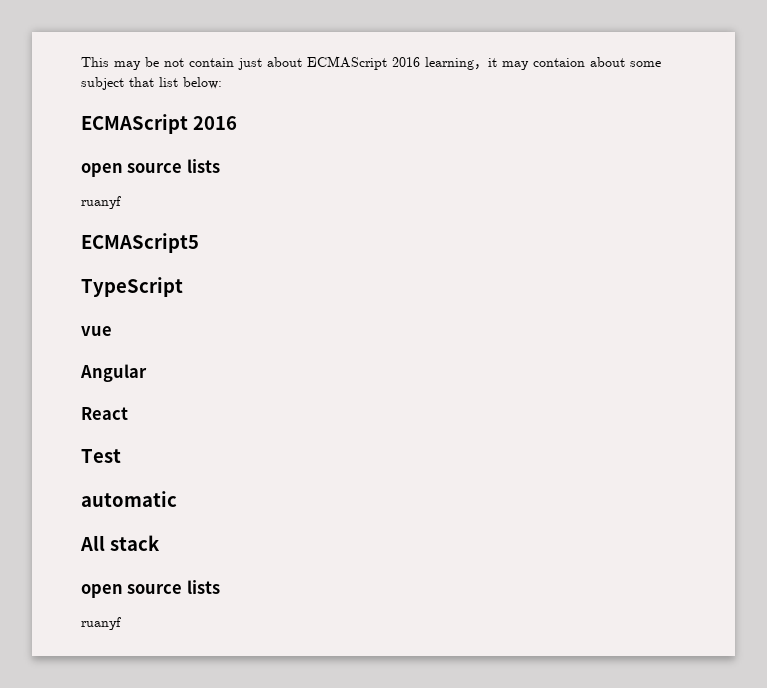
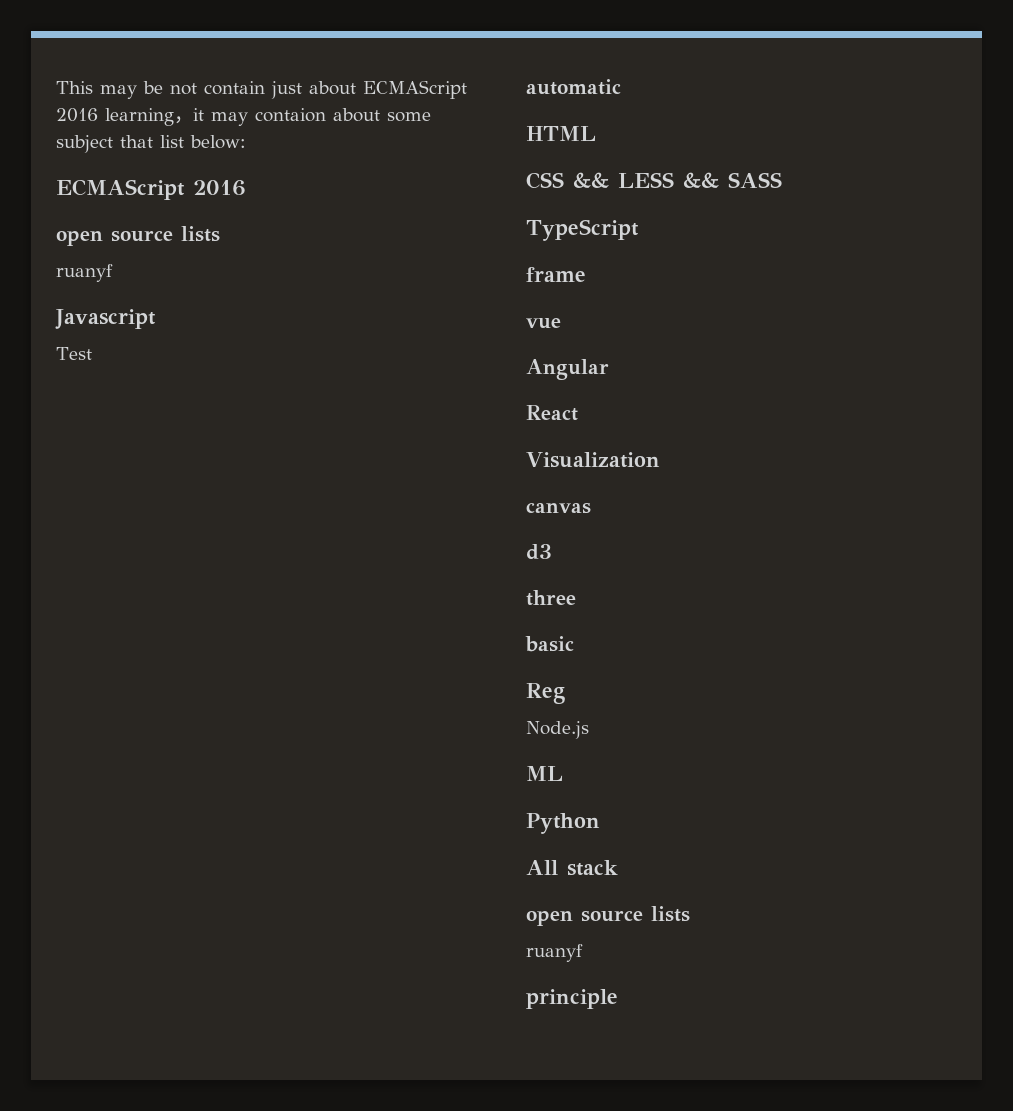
[81,233,199,253] ECMAScript5 -> [55,309,156,329] [56,347,92,360] [526,79,621,95] [526,126,596,141] [526,172,782,189] Javascript // Test // automatic // HTML // CSS && LESS && SASS
(183, 287) none -> [526,267,586,282] // frame
[81,449,121,463] [81,491,177,507] Test // automatic -> [526,452,660,468] [526,502,591,514] [526,544,552,560] [526,590,576,606] [525,636,574,652] [526,683,565,704] [526,721,589,739] [526,766,563,781] [526,813,600,834] Visualization // canvas // d3 // three // basic // Reg // Node.js // ML // Python
(121, 623) none -> [526,989,618,1009] // principle

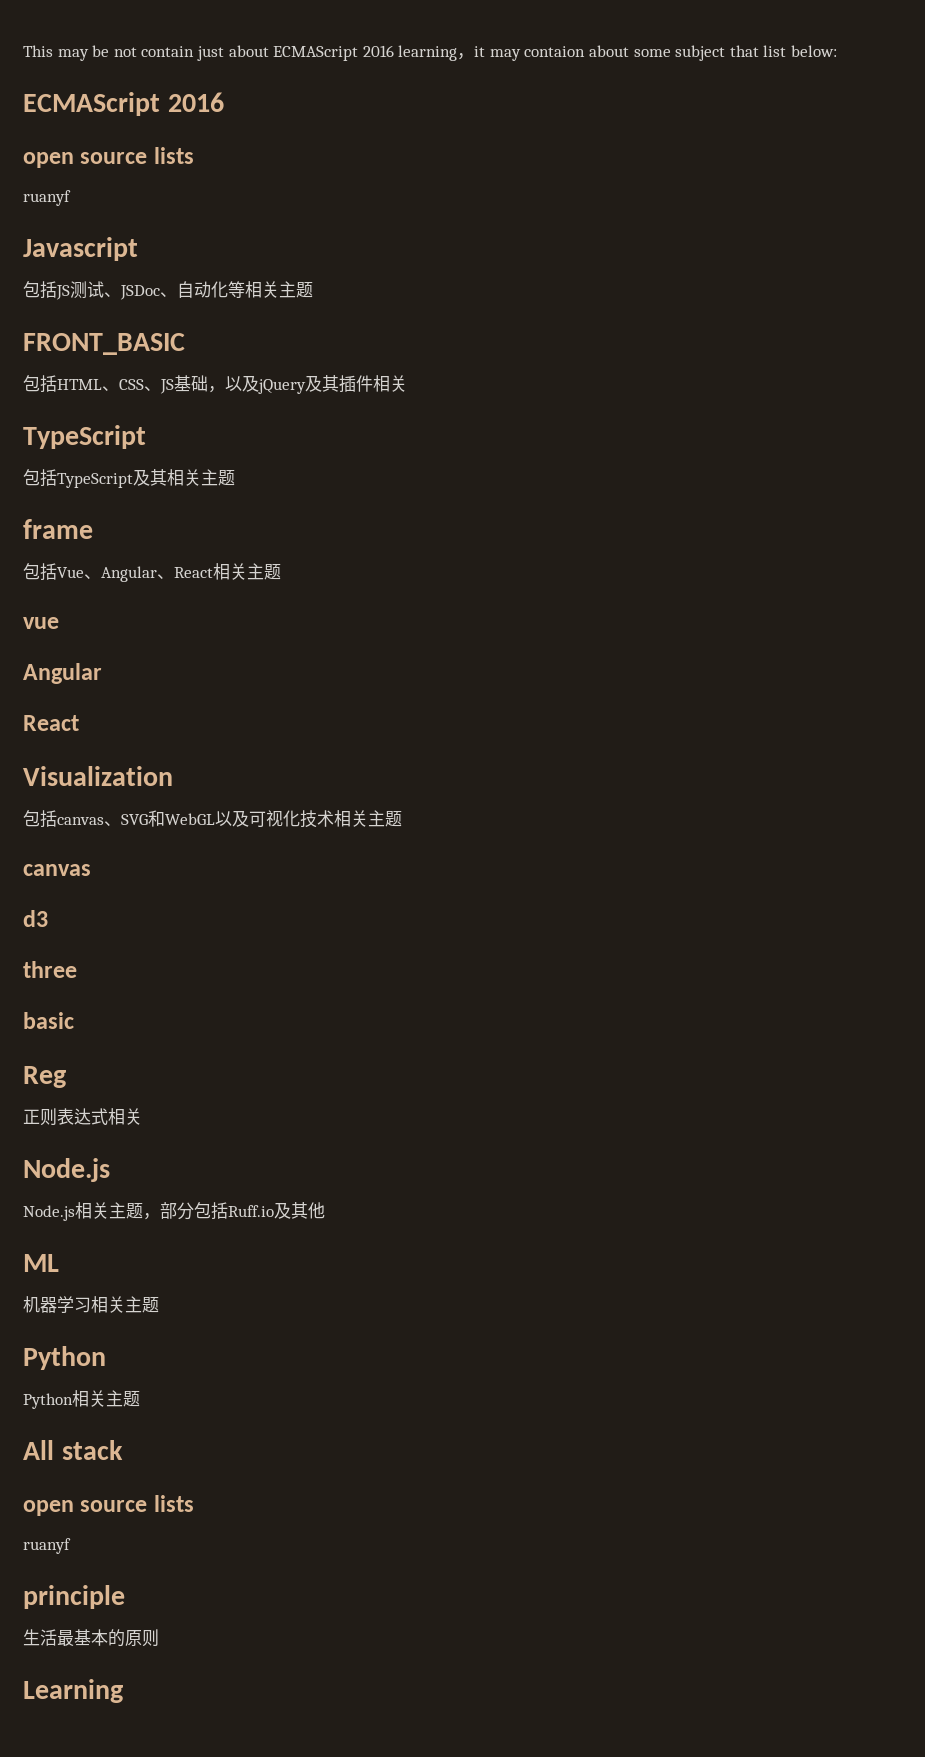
[56,347,92,360] [526,79,621,95] [526,126,596,141] [526,172,782,189] [526,219,639,241] [526,267,586,282] [526,318,561,329] [526,359,609,380] [526,405,578,421] [526,452,660,468] Test // automatic // HTML // CSS && LESS && SASS // TypeScript // frame // vue // Angular // React // Visualization -> [23,281,313,300] [23,333,185,355] [23,375,407,394] [23,425,146,449] [23,469,235,488] [23,519,93,539] [23,563,281,582] [23,617,59,629] [23,663,102,684] [23,715,79,731] [23,766,173,786] [23,810,402,828] 包括JS测试、JSDoc、自动化等相关主题 // FRONT_BASIC // 包括HTML、CSS、JS基础，以及jQuery及其插件相关 // TypeScript // 包括TypeScript及其相关主题 // frame // 包括Vue、Angular、React相关主题 // vue // Angular // React // Visualization // 包括canvas、SVG和WebGL以及可视化技术相关主题
[526,721,589,739] [526,766,563,781] [526,813,600,834] Node.js // ML // Python -> [23,1108,142,1126] [23,1158,110,1182] [23,1202,325,1221] [23,1254,59,1272] [23,1296,159,1313] [23,1346,106,1370] [23,1390,140,1409] 正则表达式相关 // Node.js // Node.js相关主题，部分包括Ruff.io及其他 // ML // 机器学习相关主题 // Python // Python相关主题
(618, 999) none -> [23,1629,159,1647] [23,1679,123,1703] // 生活最基本的原则 // Learning

